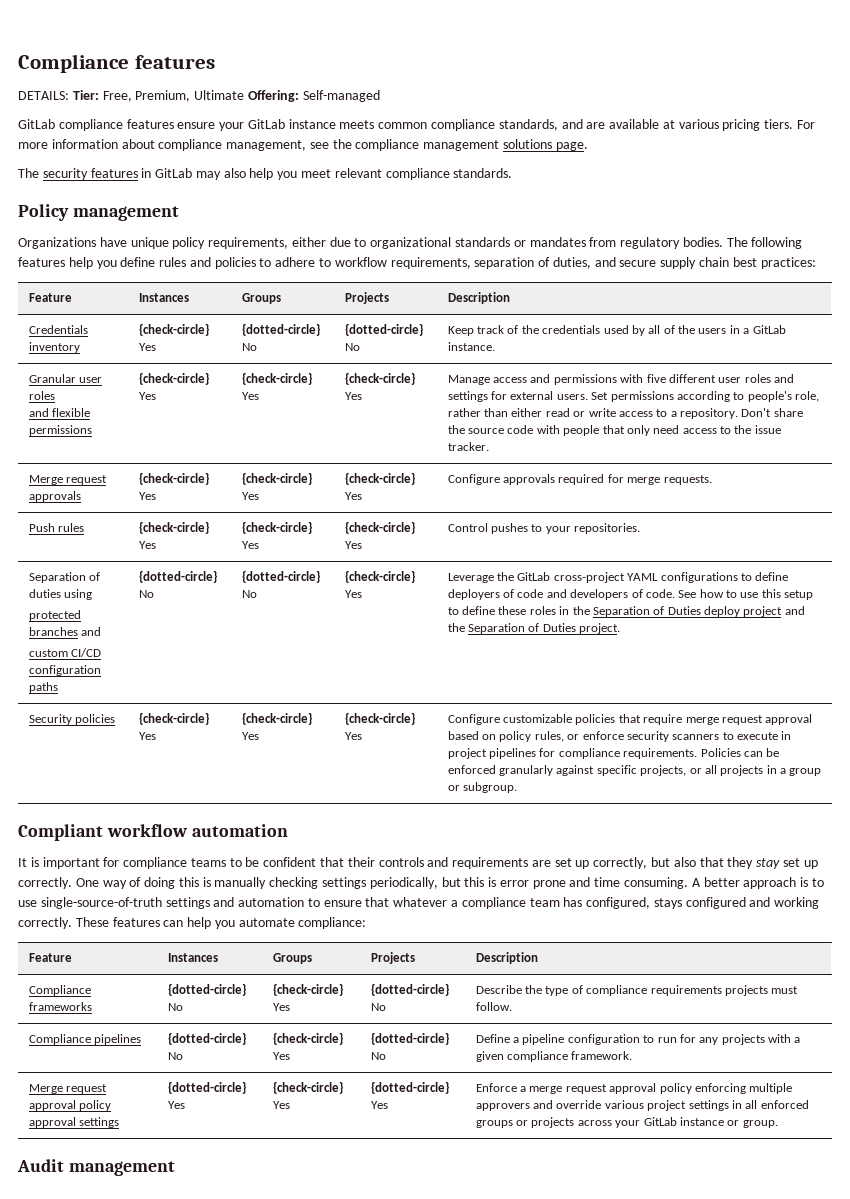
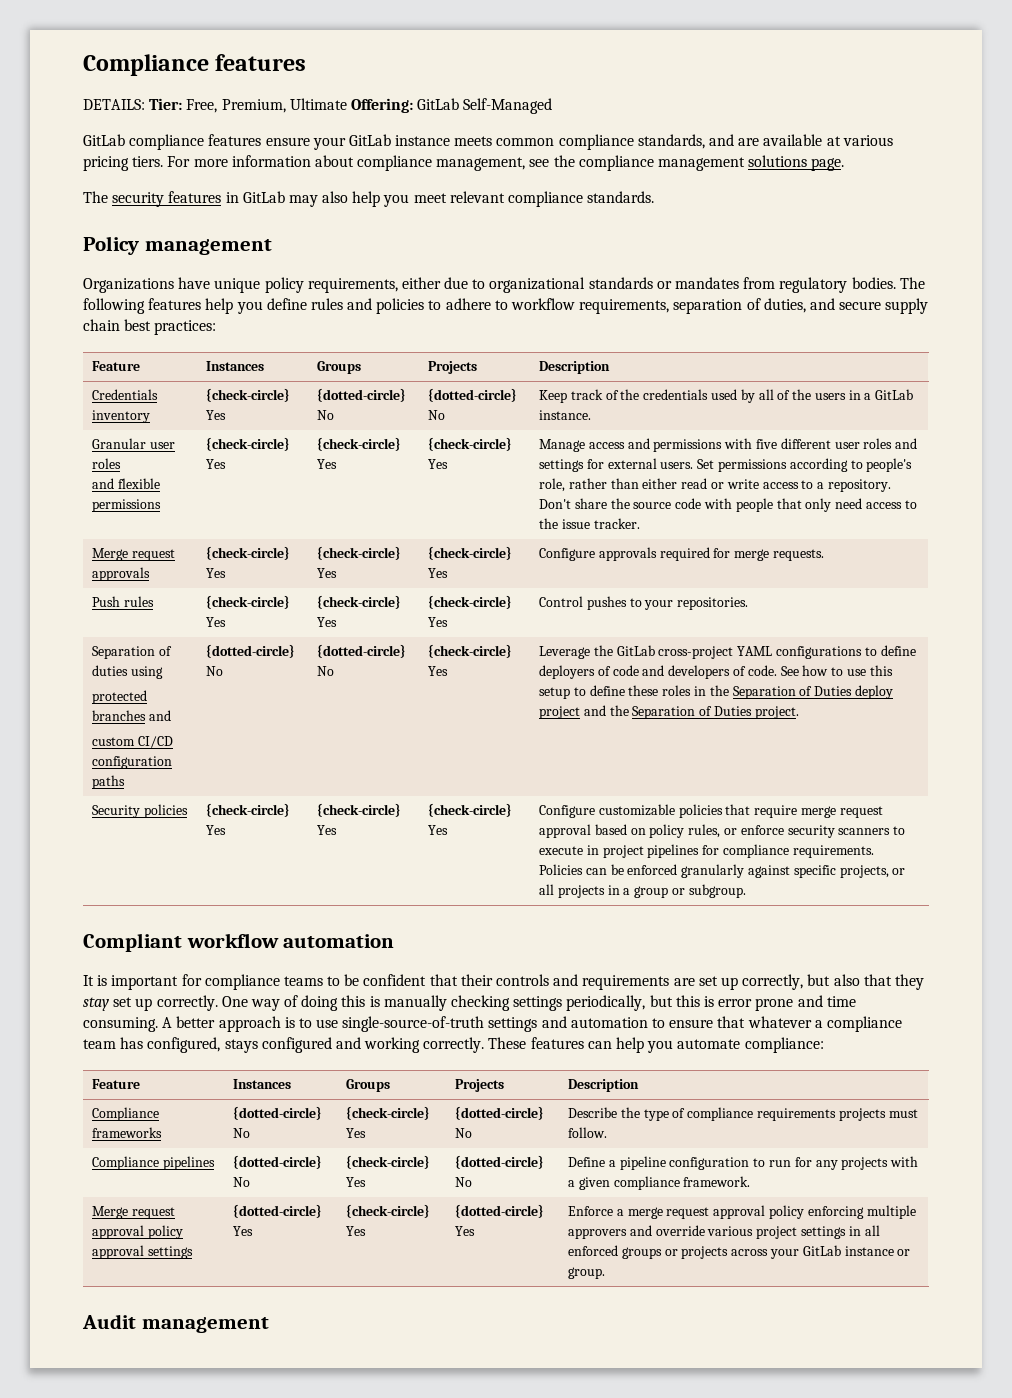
[302,90,380,102] Self-managed -> [417,98,553,114] GitLab Self-Managed

